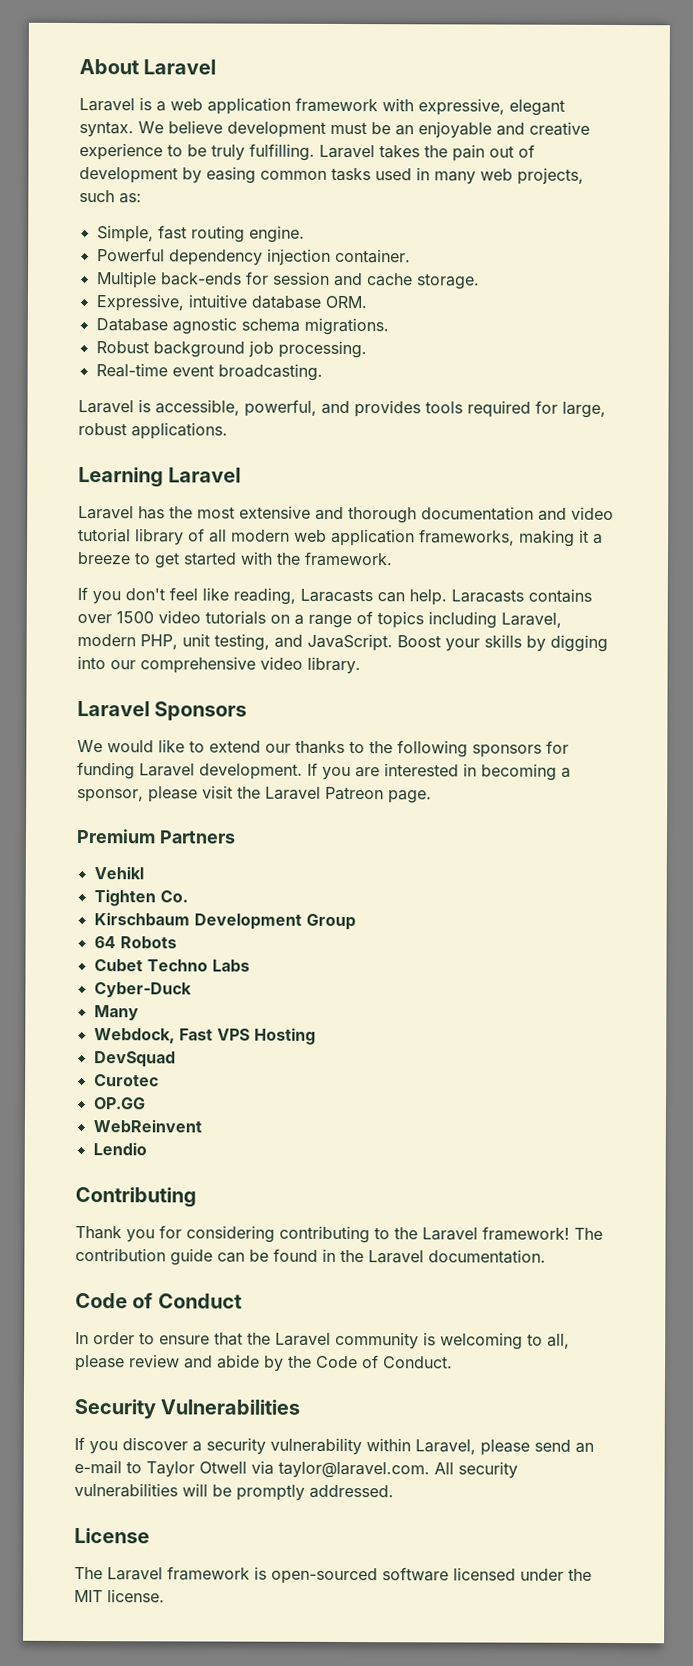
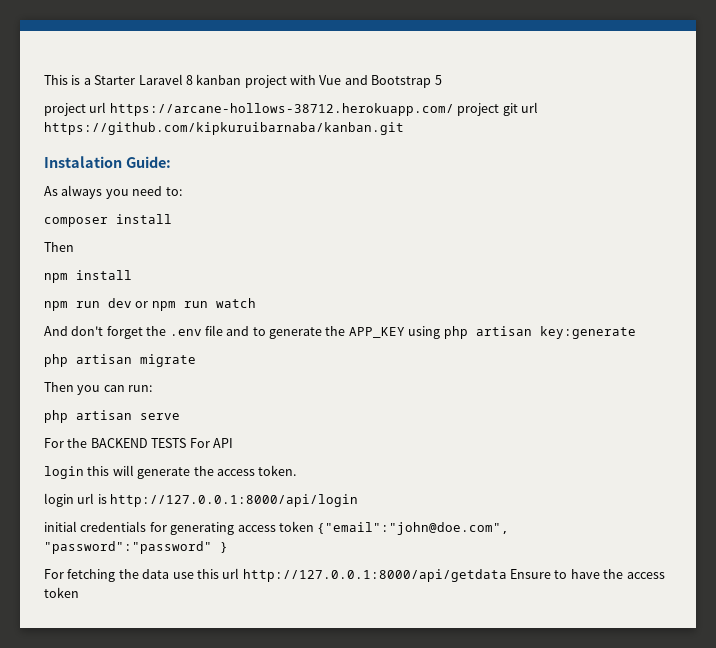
[79,59,217,75] [79,97,565,116] [79,120,590,139] [79,143,535,162] [79,166,584,185] [79,190,142,204] [96,225,305,243] [96,248,411,266] [95,271,480,290] [95,294,367,312] [95,317,389,336] [95,340,367,359] [95,363,323,381] [78,399,606,418] [78,422,228,440] [78,467,242,488] [78,505,614,524] [78,528,603,547] [77,551,393,569] [77,587,592,606] [77,610,562,629] [77,633,608,652] [77,656,361,675] [77,701,248,721] [77,739,569,758] [77,762,571,781] [77,785,432,804] [76,829,236,844] [93,866,144,880] [93,889,188,907] [93,912,356,931] [93,936,177,949] [93,959,250,972] [93,982,192,998] [93,1005,139,1021] [93,1027,316,1045] [93,1051,176,1068] [93,1074,159,1087] [92,1097,146,1110] [92,1119,202,1133] [92,1142,147,1156] [75,1187,197,1208] [75,1225,603,1244] [75,1248,546,1266] [75,1292,242,1309] [75,1331,570,1350] [75,1354,453,1372] [74,1399,301,1420] [74,1437,594,1456] [74,1460,518,1479] [74,1483,394,1501] [74,1528,150,1544] [74,1566,592,1585] [74,1589,165,1603] About Laravel // Laravel is a web application framework with expressive, elegant syntax. We believe development must be an enjoyable and creative experience to be truly fulfilling. Laravel takes the pain out of development by easing common tasks used in many web projects, such as: // Simple, fast routing engine. // Powerful dependency injection container. // Multiple back-ends for session and cache storage. // Expressive, intuitive database ORM. // Database agnostic schema migrations. // Robust background job processing. // Real-time event broadcasting. // Laravel is accessible, powerful, and provides tools required for large, robust applications. // Learning Laravel // Laravel has the most extensive and thorough documentation and video tutorial library of all modern web application frameworks, making it a breeze to get started with the framework. // If you don't feel like reading, Laracasts can help. Laracasts contains over 1500 video tutorials on a range of topics including Laravel, modern PHP, unit testing, and JavaScript. Boost your skills by digging into our comprehensive video library. // Laravel Sponsors // We would like to extend our thanks to the following sponsors for funding Laravel development. If you are interested in becoming a sponsor, please visit the Laravel Patreon page. // Premium Partners // Vehikl // Tighten Co. // Kirschbaum Development Group // 64 Robots // Cubet Techno Labs // Cyber-Duck // Many // Webdock, Fast VPS Hosting // DevSquad // Curotec // OP.GG // WebReinvent // Lendio // Contributing // Thank you for considering contributing to the Laravel framework! The contribution guide can be found in the Laravel documentation. // Code of Conduct // In order to ensure that the Laravel community is welcoming to all, please review and abide by the Code of Conduct. // Security Vulnerabilities // If you discover a security vulnerability within Laravel, please send an e-mail to Taylor Otwell via taylor@laravel.com. All security vulnerabilities will be promptly addressed. // License // The Laravel framework is open-sourced software licensed under the MIT license. -> [44,74,442,88] [44,102,538,116] [44,122,404,135] [44,156,171,168] [44,185,182,199] [44,214,172,227] [44,242,74,252] [44,270,132,283] [44,298,256,311] [44,325,636,339] [44,354,196,367] [44,382,153,395] [44,410,180,423] [44,438,233,448] [44,465,297,479] [44,493,359,507] [44,521,510,535] [44,541,228,554] [44,568,665,582] [44,587,79,598] This is a Starter Laravel 8 kanban project with Vue and Bootstrap 5 // project url https://arcane-hollows-38712.herokuapp.com/ project git url https://github.com/kipkuruibarnaba/kanban.git // Instalation Guide: // As always you need to: // composer install // Then // npm install // npm run dev or npm run watch // And don't forget the .env file and to generate the APP_KEY using php artisan key:generate // php artisan migrate // Then you can run: // php artisan serve // For the BACKEND TESTS For API // login this will generate the access token. // login url is http://127.0.0.1:8000/api/login // initial credentials for generating access token {"email":"john@doe.com", "password":"password" } // For fetching the data use this url http://127.0.0.1:8000/api/getdata Ensure to have the access token

